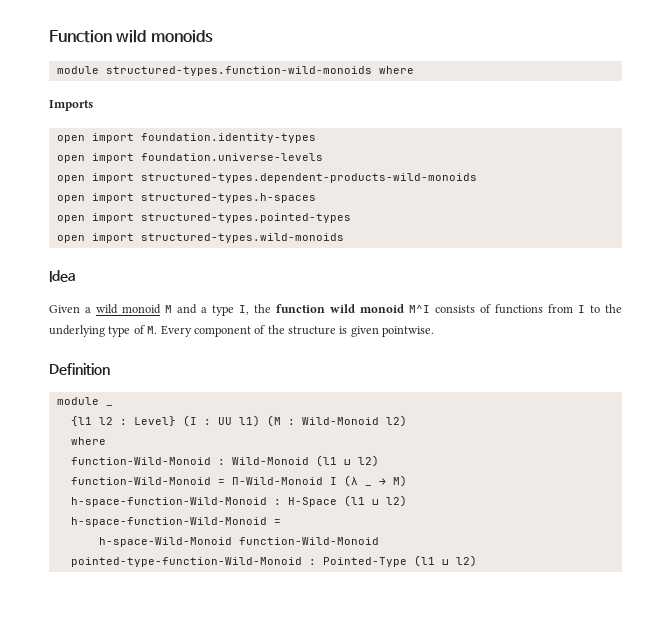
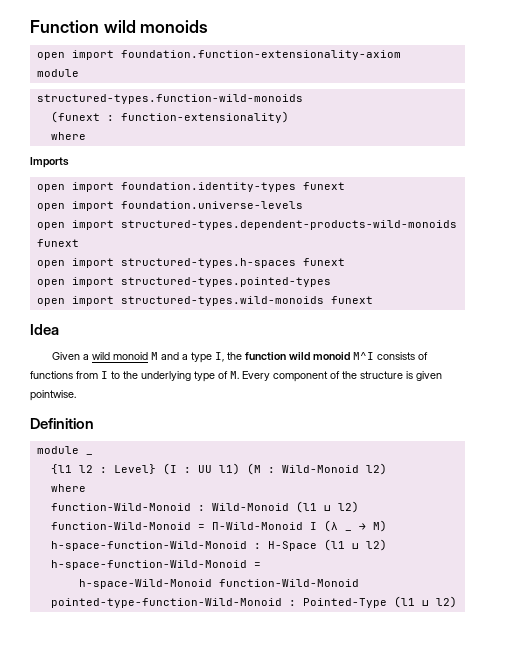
[56,66,99,74] // module -> [36,50,401,60] [36,69,79,77] // open import foundation.function-extensionality-axiom // module //
(372, 71) none -> [50,111,289,123] // (funext : function-extensionality) //
(316, 138) none -> [302,182,345,190] funext
(477, 178) none -> [36,239,79,247] funext
(316, 198) none -> [302,258,345,266] funext
(344, 238) none -> [330,296,373,304] funext

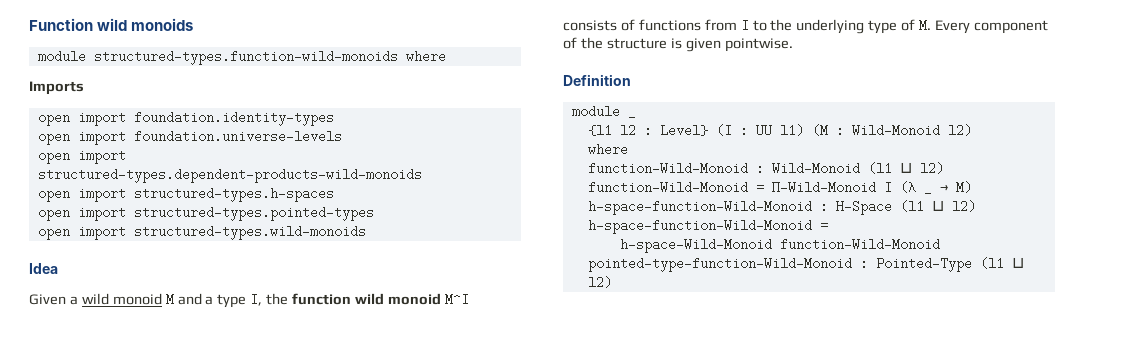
[36,50,401,60] [36,69,79,77] // open import foundation.function-extensionality-axiom // module // -> [37,50,86,63] // module
[50,111,289,123] // (funext : function-extensionality) // -> (398, 57) none
[302,182,345,190] funext -> (334, 118) none
[36,239,79,247] funext -> (422, 175) none
[302,258,345,266] funext -> (334, 194) none
[330,296,373,304] funext -> (366, 232) none

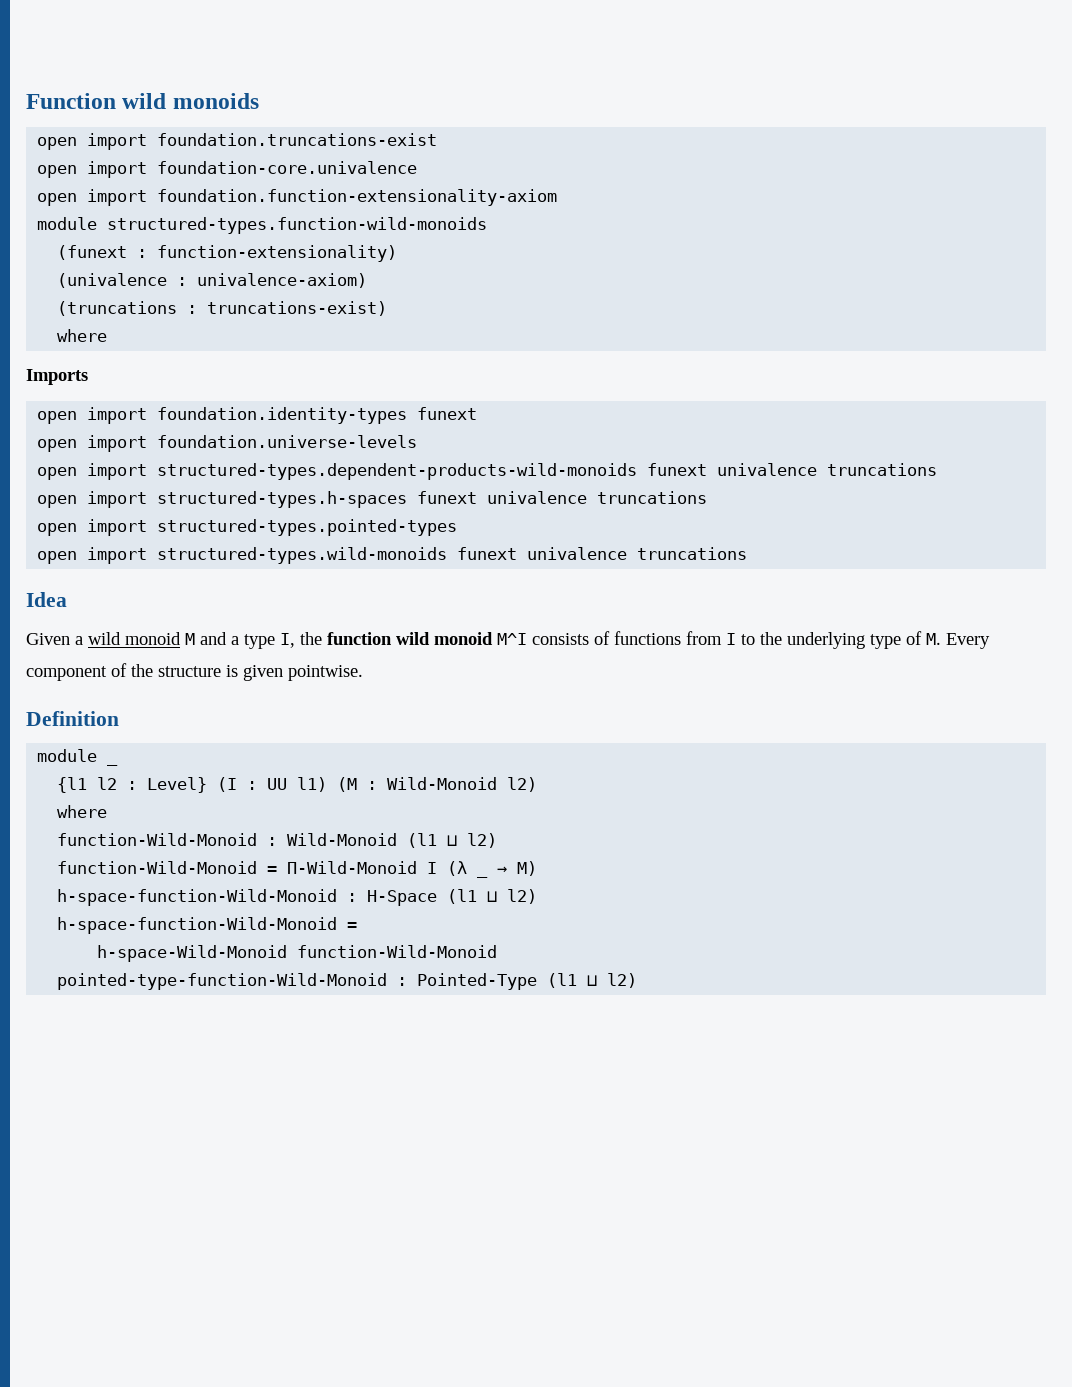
[37,50,398,65] module structured-types.function-wild-monoids -> [37,133,438,150] [37,161,418,178] [37,189,558,206] [37,217,488,234] [57,245,398,262] [57,273,368,288] [57,301,388,316] open import foundation.truncations-exist // open import foundation-core.univalence // open import foundation.function-extensionality-axiom // module structured-types.function-wild-monoids // (funext : function-extensionality) // (univalence : univalence-axiom) // (truncations : truncations-exist) //
(334, 118) none -> [417,407,478,420] funext
(422, 175) none -> [647,463,938,476] funext univalence truncations
(334, 194) none -> [417,491,708,504] funext univalence truncations
(366, 232) none -> [457,547,748,560] funext univalence truncations

